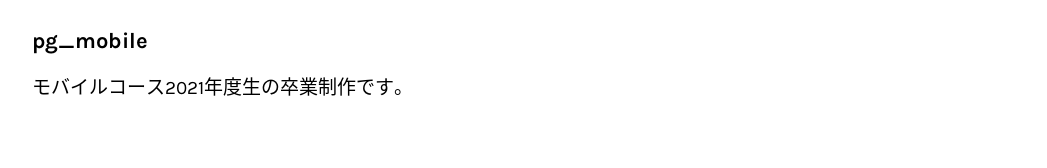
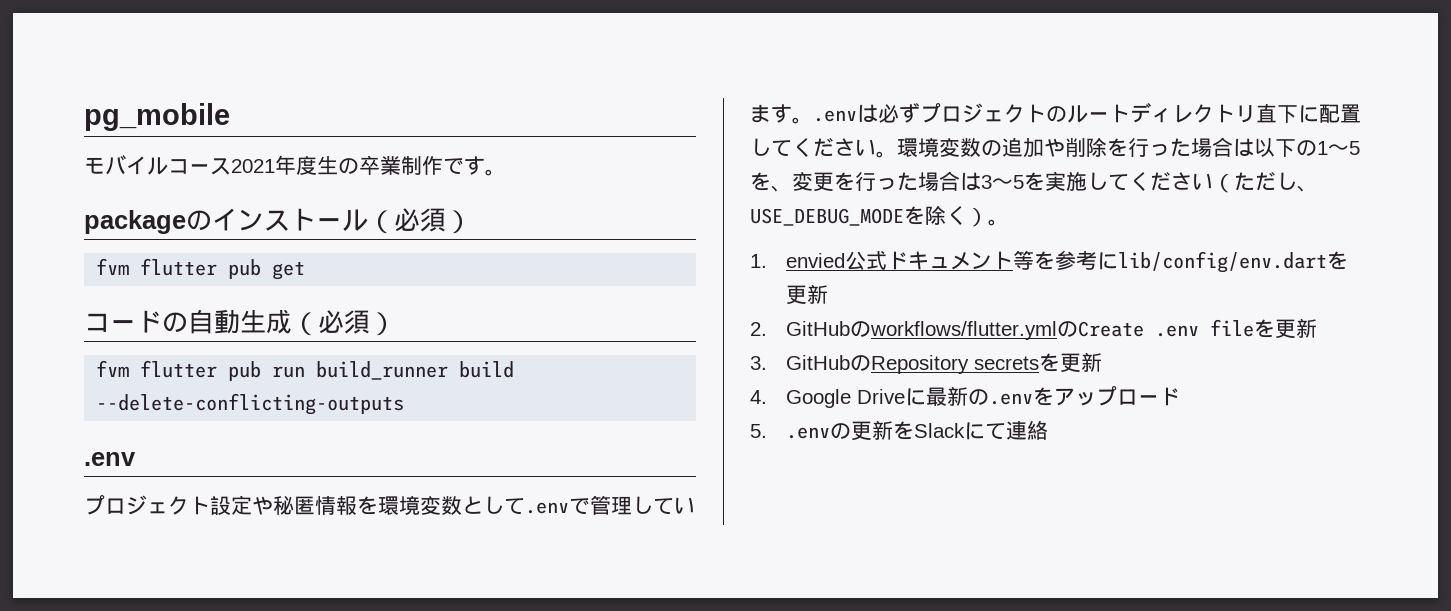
(413, 92) none -> [84,208,472,234] [96,258,306,280] [84,309,396,336] [96,360,515,381] [96,393,405,415] [84,452,136,466] [84,495,695,515] [750,102,1361,124] [750,137,1360,158] [750,171,1318,193] [750,205,1009,227] [750,250,1349,273] [786,284,829,305] [750,318,1318,340] [750,352,1103,374] [750,386,1181,408] [750,420,1049,441] // packageのインストール（必須） // fvm flutter pub get // コードの自動生成（必須） // fvm flutter pub run build_runner build --delete-conflicting-outputs // .env // プロジェクト設定や秘匿情報を環境変数として.envで管理しています。.envは必ずプロジェクトのルートディレクトリ直下に配置してください。環境変数の追加や削除を行った場合は以下の1〜5を、変更を行った場合は3〜5を実施してください（ただし、USE_DEBUG_MODEを除く）。 // 1. envied公式ドキュメント等を参考にlib/config/env.dartを更新 // 2. GitHubのworkflows/flutter.ymlのCreate .env fileを更新 // 3. GitHubのRepository secretsを更新 // 4. Google Driveに最新の.envをアップロード // 5. .envの更新をSlackにて連絡

